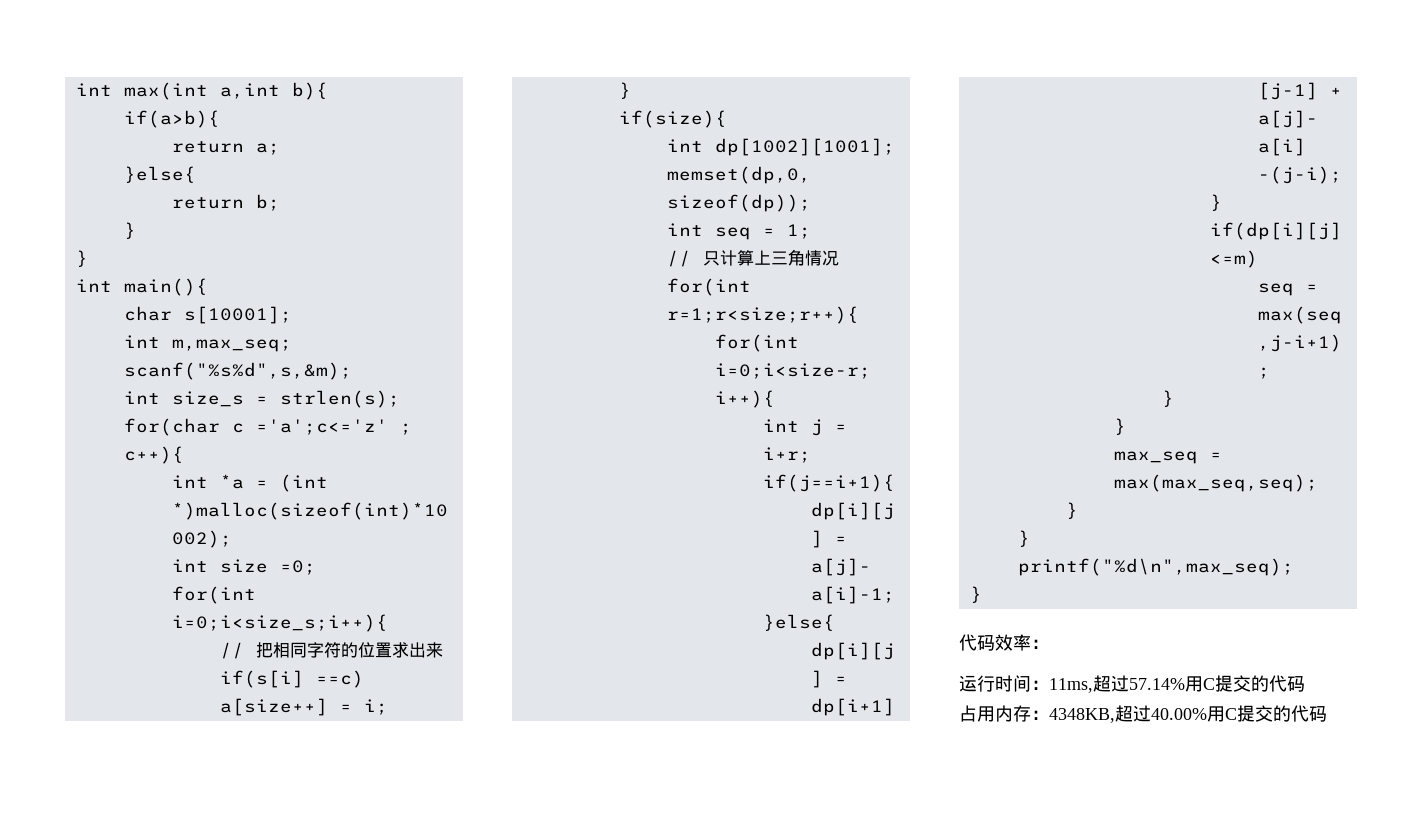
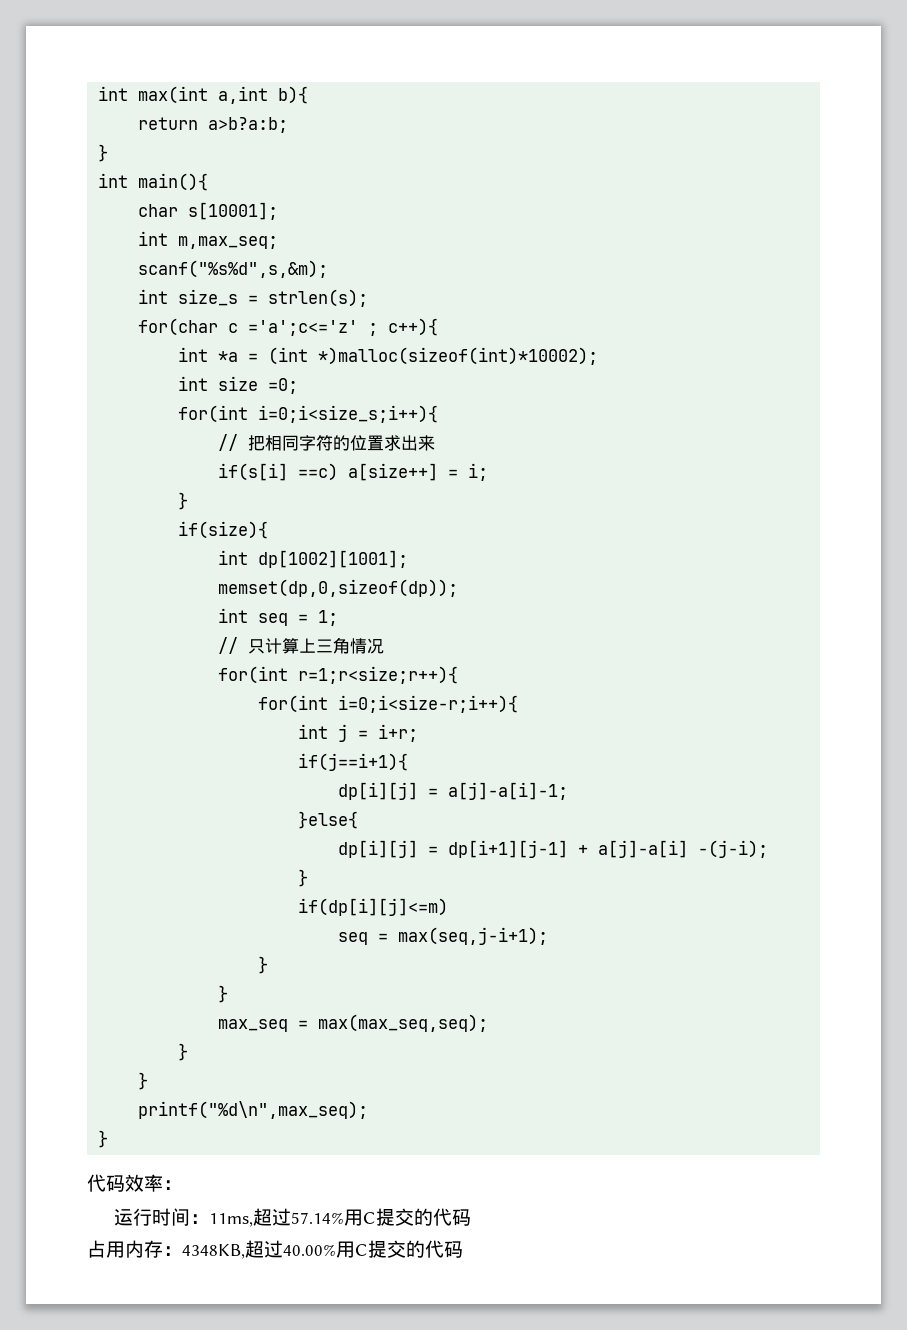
[123,110,220,128] [171,141,280,155] [123,166,196,183] [171,194,280,211] [123,222,136,239] // if(a>b){ // return a; // }else{ // return b; // } -> [138,117,289,133] // return a>b?a:b;

